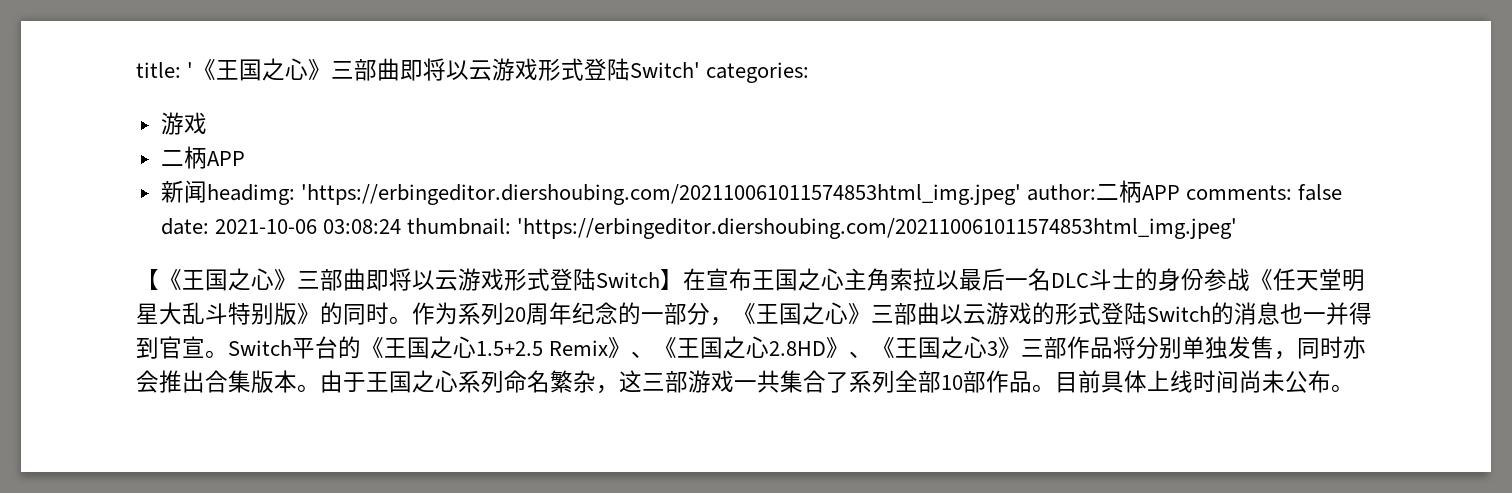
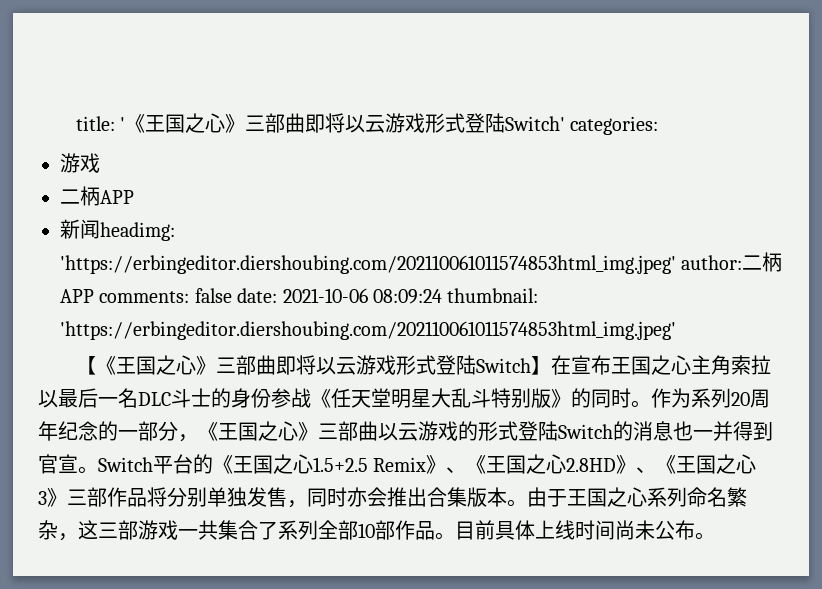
[322,219,401,234] 03:08:24 -> [373,289,442,304] 08:09:24

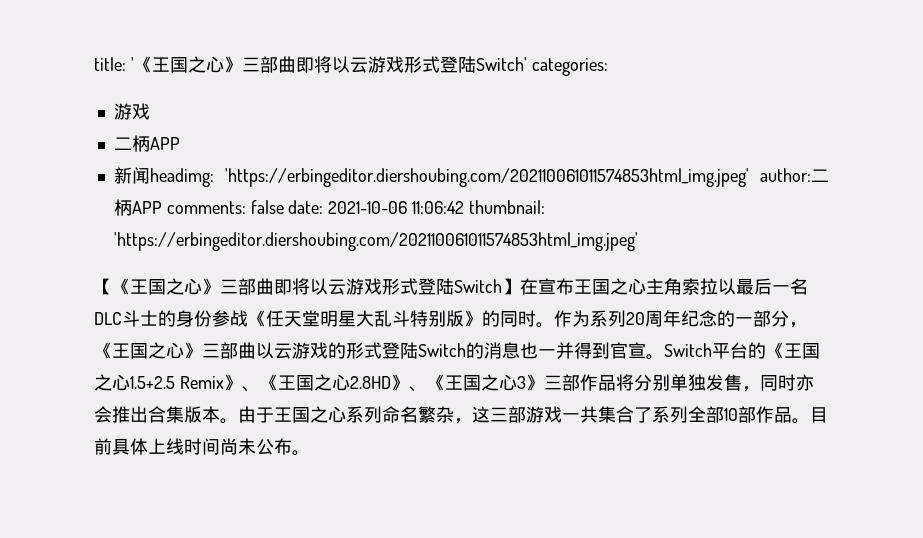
[373,289,442,304] 08:09:24 -> [412,201,465,214] 11:06:42

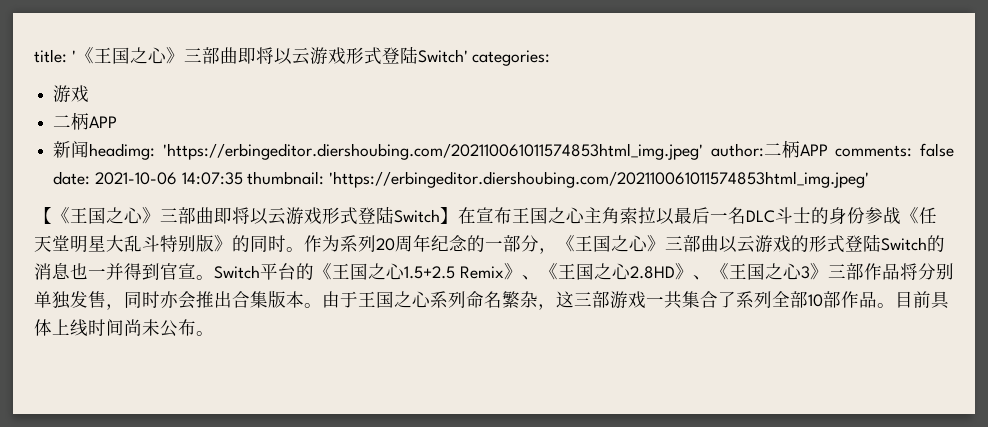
[412,201,465,214] 11:06:42 -> [181,172,243,185] 14:07:35

